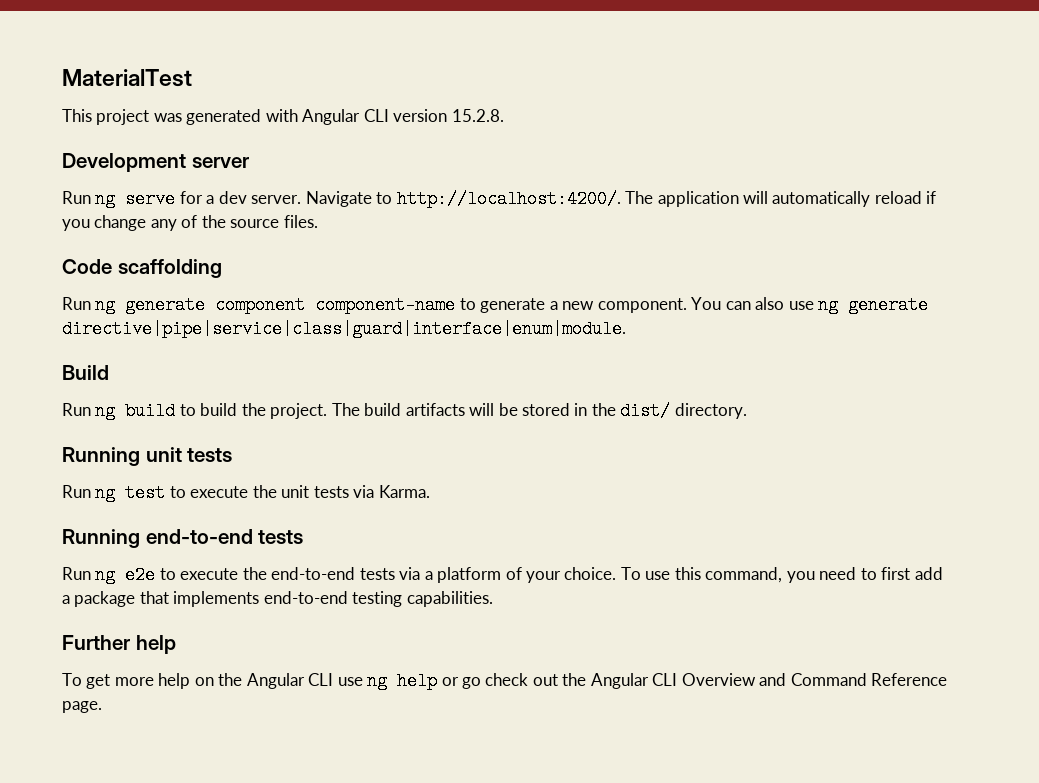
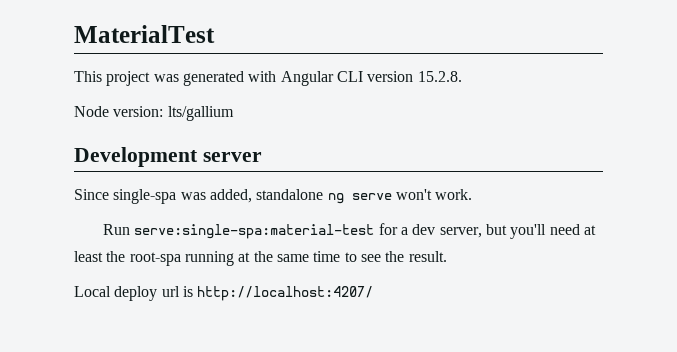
(504, 115) none -> [74,106,234,121] // Node version: lts/gallium
[62,190,937,208] [62,215,318,231] [62,259,222,278] [62,296,929,314] [62,320,626,338] [62,365,109,380] [62,402,747,420] [62,447,233,466] [62,484,430,502] [62,529,304,548] [62,566,943,584] [62,591,493,607] [62,635,176,654] [62,672,948,690] [62,701,102,713] Run ng serve for a dev server. Navigate to http://localhost:4200/. The application will automatically reload if you change any of the source files. // Code scaffolding // Run ng generate component component-name to generate a new component. You can also use ng generate directive|pipe|service|class|guard|interface|enum|module. // Build // Run ng build to build the project. The build artifacts will be stored in the dist/ directory. // Running unit tests // Run ng test to execute the unit tests via Karma. // Running end-to-end tests // Run ng e2e to execute the end-to-end tests via a platform of your choice. To use this command, you need to first add a package that implements end-to-end testing capabilities. // Further help // To get more help on the Angular CLI use ng help or go check out the Angular CLI Overview and Command Reference page. -> [74,189,473,204] [103,223,596,239] [74,251,447,266] [74,286,374,301] Since single-spa was added, standalone ng serve won't work. // Run serve:single-spa:material-test for a dev server, but you'll need at least the root-spa running at the same time to see the result. // Local deploy url is http://localhost:4207/

